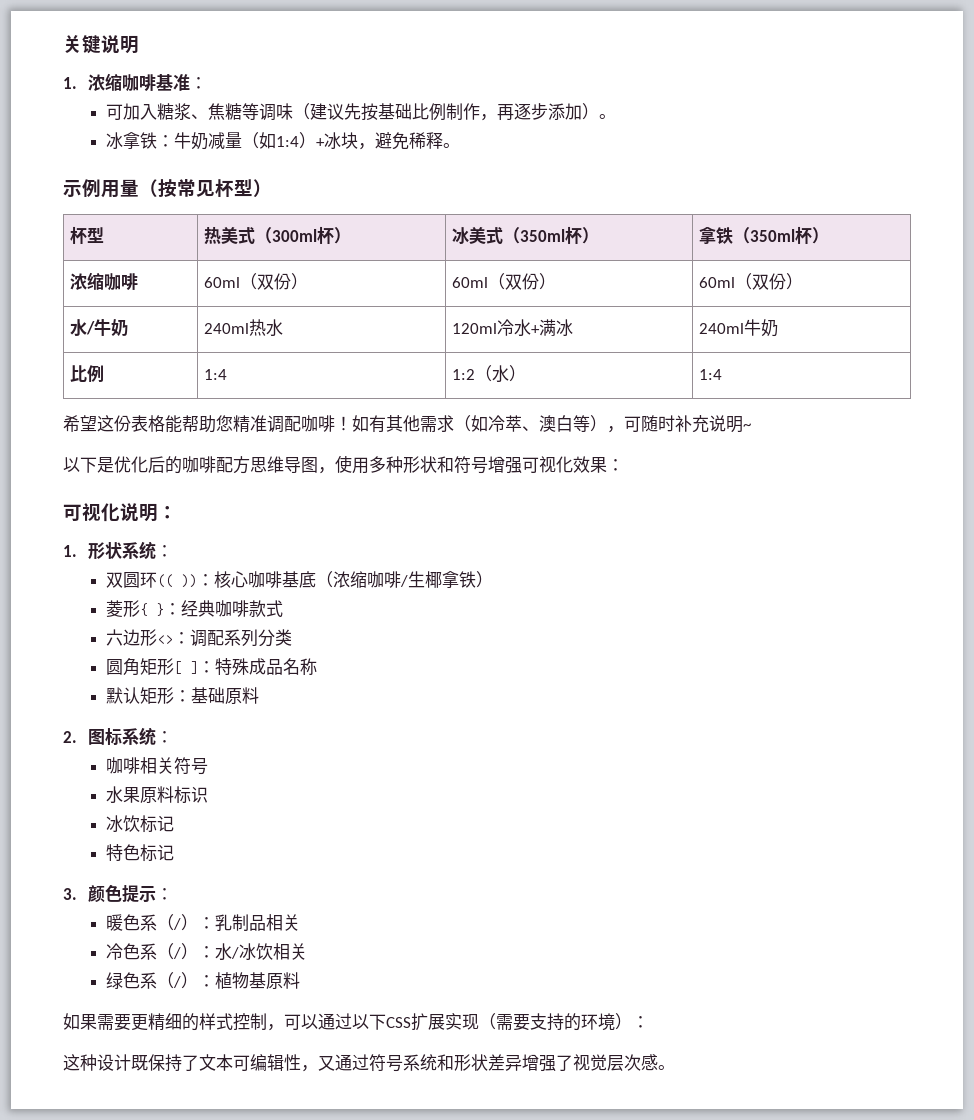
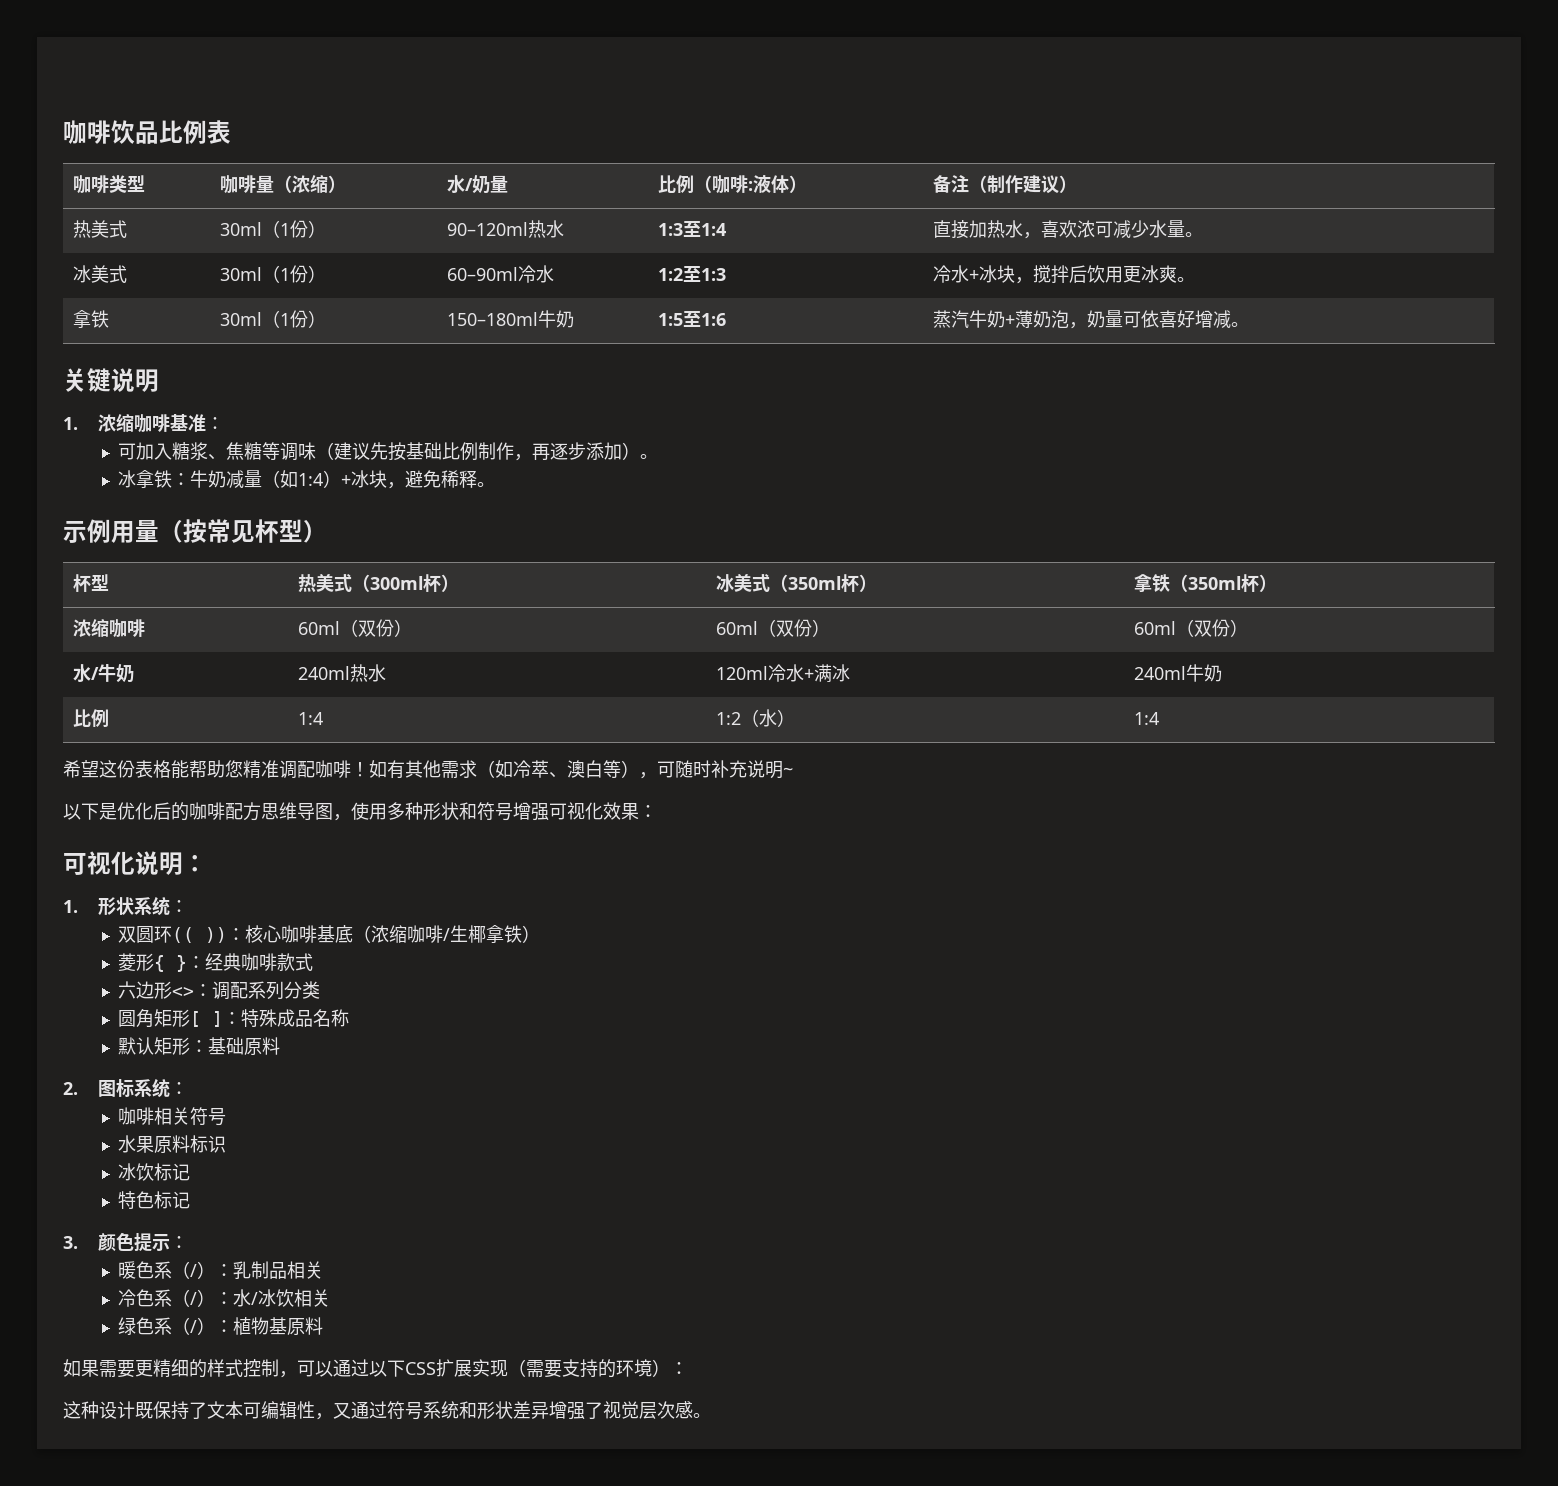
(63, 44) none -> [63,120,231,144] [72,175,145,194] [219,174,346,194] [446,175,508,194] [657,175,807,194] [932,175,1077,194] [72,220,127,238] [219,220,326,238] [446,220,564,238] [657,221,726,237] [932,220,1203,239] [72,265,127,283] [219,265,326,283] [446,265,554,283] [657,266,726,282] [932,265,1195,284] [72,310,109,329] [219,310,326,328] [446,310,574,328] [657,311,726,327] [932,310,1249,329] 咖啡饮品比例表 // 咖啡类型 | 咖啡量（浓缩） | 水/奶量 | 比例（咖啡:液体） | 备注（制作建议） // 热美式 | 30ml（1份） | 90–120ml热水 | 1:3至1:4 | 直接加热水，喜欢浓可减少水量。 // 冰美式 | 30ml（1份） | 60–90ml冷水 | 1:2至1:3 | 冷水+冰块，搅拌后饮用更冰爽。 // 拿铁 | 30ml（1份） | 150–180ml牛奶 | 1:5至1:6 | 蒸汽牛奶+薄奶泡，奶量可依喜好增减。 //

